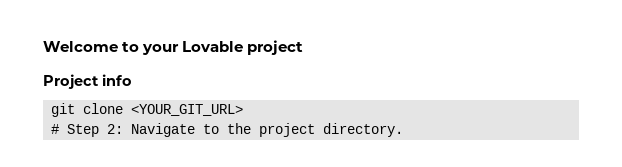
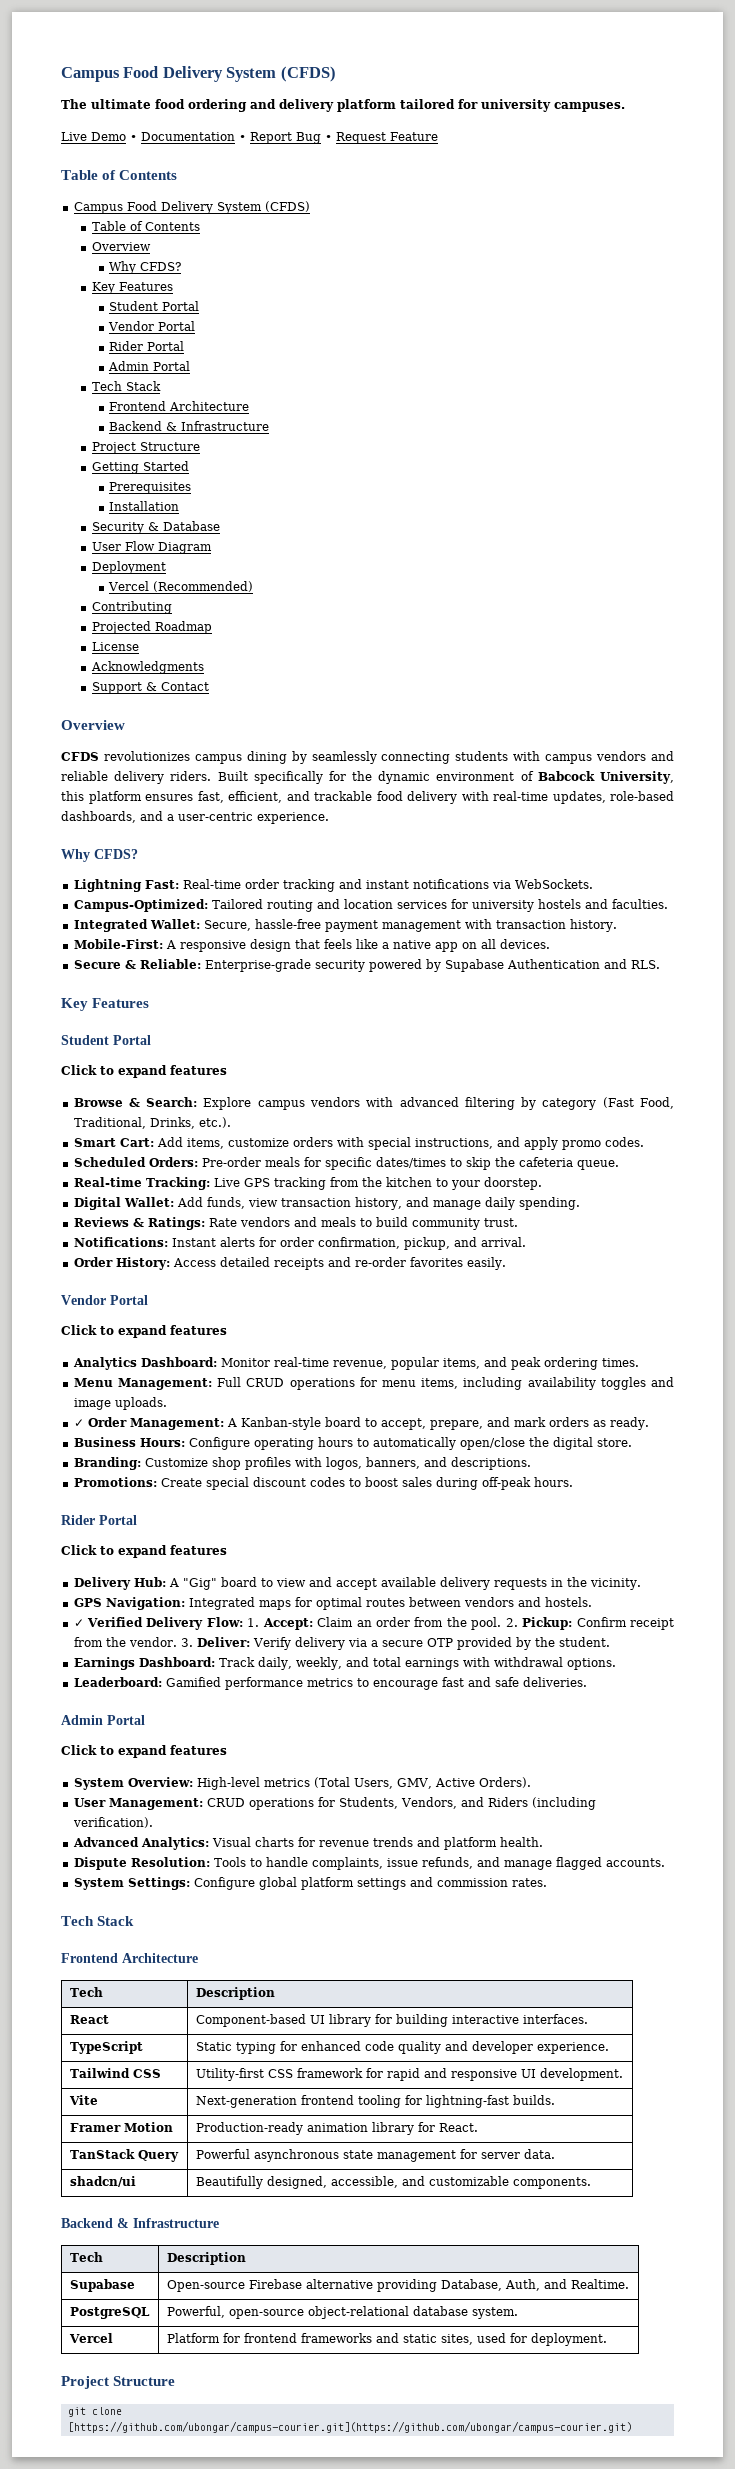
[43,40,304,55] [43,74,132,89] Welcome to your Lovable project // Project info -> [61,66,336,82] [61,99,625,112] [61,132,438,144] [61,170,178,180] [73,201,310,214] [91,221,200,231] [91,242,151,251] [109,261,182,274] [91,282,173,294] [109,301,200,311] [108,321,196,331] [109,341,185,351] [108,361,191,371] [91,381,161,391] [109,401,250,411] [109,421,270,431] [91,442,200,454] [91,461,189,474] [109,482,192,494] [109,501,180,511] [91,521,220,534] [91,541,212,554] [91,561,166,574] [108,581,254,592] [91,601,172,614] [91,621,212,634] [91,642,139,651] [90,661,204,674] [91,682,209,694] [61,720,125,730] [61,751,674,764] [61,771,674,784] [61,791,674,804] [61,811,329,824] [61,849,138,862] [73,879,593,892] [73,899,668,912] [73,919,617,932] [73,939,550,952] [73,959,660,972] [61,998,150,1011] [61,1035,151,1045] [61,1065,227,1078] [73,1097,675,1110] [73,1117,231,1129] [73,1137,644,1150] [73,1157,619,1170] [73,1177,542,1190] [73,1197,580,1210] [73,1217,518,1230] [73,1237,526,1250] [73,1257,506,1270] [61,1295,148,1305] [61,1325,227,1338] [72,1357,639,1370] [73,1377,674,1390] [73,1397,167,1410] [73,1417,649,1430] [73,1437,632,1450] [73,1457,531,1470] [73,1477,573,1490] [61,1515,137,1525] [61,1545,227,1558] [73,1577,641,1590] [73,1597,592,1610] [73,1617,675,1630] [73,1637,610,1650] [73,1657,616,1670] [73,1677,587,1690] [61,1715,145,1725] [61,1745,227,1758] [73,1777,531,1790] [73,1797,596,1810] [72,1817,153,1828] [72,1837,543,1850] [73,1857,665,1870] [73,1877,547,1890] [61,1916,135,1926] [61,1953,198,1963] [69,1987,103,1997] [195,1987,275,2000] [69,2015,109,2024] [195,2014,588,2027] [69,2041,143,2054] [195,2041,609,2054] [69,2068,161,2078] [195,2068,623,2081] [68,2095,98,2105] [195,2095,555,2108] [69,2122,173,2132] [195,2122,478,2135] [69,2149,179,2162] [195,2149,555,2162] [69,2176,136,2187] [195,2176,591,2189] [61,2218,219,2228] [69,2252,103,2262] [166,2252,246,2265] [69,2279,135,2292] [166,2279,629,2292] [69,2307,150,2319] [166,2306,518,2319] [68,2333,113,2343] [166,2333,607,2346] [61,2376,176,2389] Campus Food Delivery System (CFDS) // The ultimate food ordering and delivery platform tailored for university campuses. // Live Demo • Documentation • Report Bug • Request Feature // Table of Contents // Campus Food Delivery System (CFDS) // Table of Contents // Overview // Why CFDS? // Key Features // Student Portal // Vendor Portal // Rider Portal // Admin Portal // Tech Stack // Frontend Architecture // Backend & Infrastructure // Project Structure // Getting Started // Prerequisites // Installation // Security & Database // User Flow Diagram // Deployment // Vercel (Recommended) // Contributing // Projected Roadmap // License // Acknowledgments // Support & Contact // Overview // CFDS revolutionizes campus dining by seamlessly connecting students with campus vendors and reliable delivery riders. Built specifically for the dynamic environment of Babcock University, this platform ensures fast, efficient, and trackable food delivery with real-time updates, role-based dashboards, and a user-centric experience. // Why CFDS? // Lightning Fast: Real-time order tracking and instant notifications via WebSockets. // Campus-Optimized: Tailored routing and location services for university hostels and faculties. // Integrated Wallet: Secure, hassle-free payment management with transaction history. // Mobile-First: A responsive design that feels like a native app on all devices. // Secure & Reliable: Enterprise-grade security powered by Supabase Authentication and RLS. // Key Features // Student Portal // Click to expand features // Browse & Search: Explore campus vendors with advanced filtering by category (Fast Food, Traditional, Drinks, etc.). // Smart Cart: Add items, customize orders with special instructions, and apply promo codes. // Scheduled Orders: Pre-order meals for specific dates/times to skip the cafeteria queue. // Real-time Tracking: Live GPS tracking from the kitchen to your doorstep. // Digital Wallet: Add funds, view transaction history, and manage daily spending. // Reviews & Ratings: Rate vendors and meals to build community trust. // Notifications: Instant alerts for order confirmation, pickup, and arrival. // Order History: Access detailed receipts and re-order favorites easily. // Vendor Portal // Click to expand features // Analytics Dashboard: Monitor real-time revenue, popular items, and peak ordering times. // Menu Management: Full CRUD operations for menu items, including availability toggles and image uploads. // ✓ Order Management: A Kanban-style board to accept, prepare, and mark orders as ready. // Business Hours: Configure operating hours to automatically open/close the digital store. // Branding: Customize shop profiles with logos, banners, and descriptions. // Promotions: Create special discount codes to boost sales during off-peak hours. // Rider Portal // Click to expand features // Delivery Hub: A "Gig" board to view and accept available delivery requests in the vicinity. // GPS Navigation: Integrated maps for optimal routes between vendors and hostels. // ✓ Verified Delivery Flow: 1. Accept: Claim an order from the pool. 2. Pickup: Confirm receipt from the vendor. 3. Deliver: Verify delivery via a secure OTP provided by the student. // Earnings Dashboard: Track daily, weekly, and total earnings with withdrawal options. // Leaderboard: Gamified performance metrics to encourage fast and safe deliveries. // Admin Portal // Click to expand features // System Overview: High-level metrics (Total Users, GMV, Active Orders). // User Management: CRUD operations for Students, Vendors, and Riders (including verification). // Advanced Analytics: Visual charts for revenue trends and platform health. // Dispute Resolution: Tools to handle complaints, issue refunds, and manage flagged accounts. // System Settings: Configure global platform settings and commission rates. // Tech Stack // Frontend Architecture // Tech | Description // React | Component-based UI library for building interactive interfaces. // TypeScript | Static typing for enhanced code quality and developer experience. // Tailwind CSS | Utility-first CSS framework for rapid and responsive UI development. // Vite | Next-generation frontend tooling for lightning-fast builds. // Framer Motion | Production-ready animation library for React. // TanStack Query | Powerful asynchronous state management for server data. // shadcn/ui | Beautifully designed, accessible, and customizable components. // Backend & Infrastructure // Tech | Description // Supabase | Open-source Firebase alternative providing Database, Auth, and Realtime. // PostgreSQL | Powerful, open-source object-relational database system. // Vercel | Platform for frontend frameworks and static sites, used for deployment. // Project Structure
[130,104,243,116] [50,123,403,137] <YOUR_GIT_URL> // # Step 2: Navigate to the project directory. -> [67,2421,632,2433] [https://github.com/ubongar/campus-courier.git](https://github.com/ubongar/campus-courier.git)

